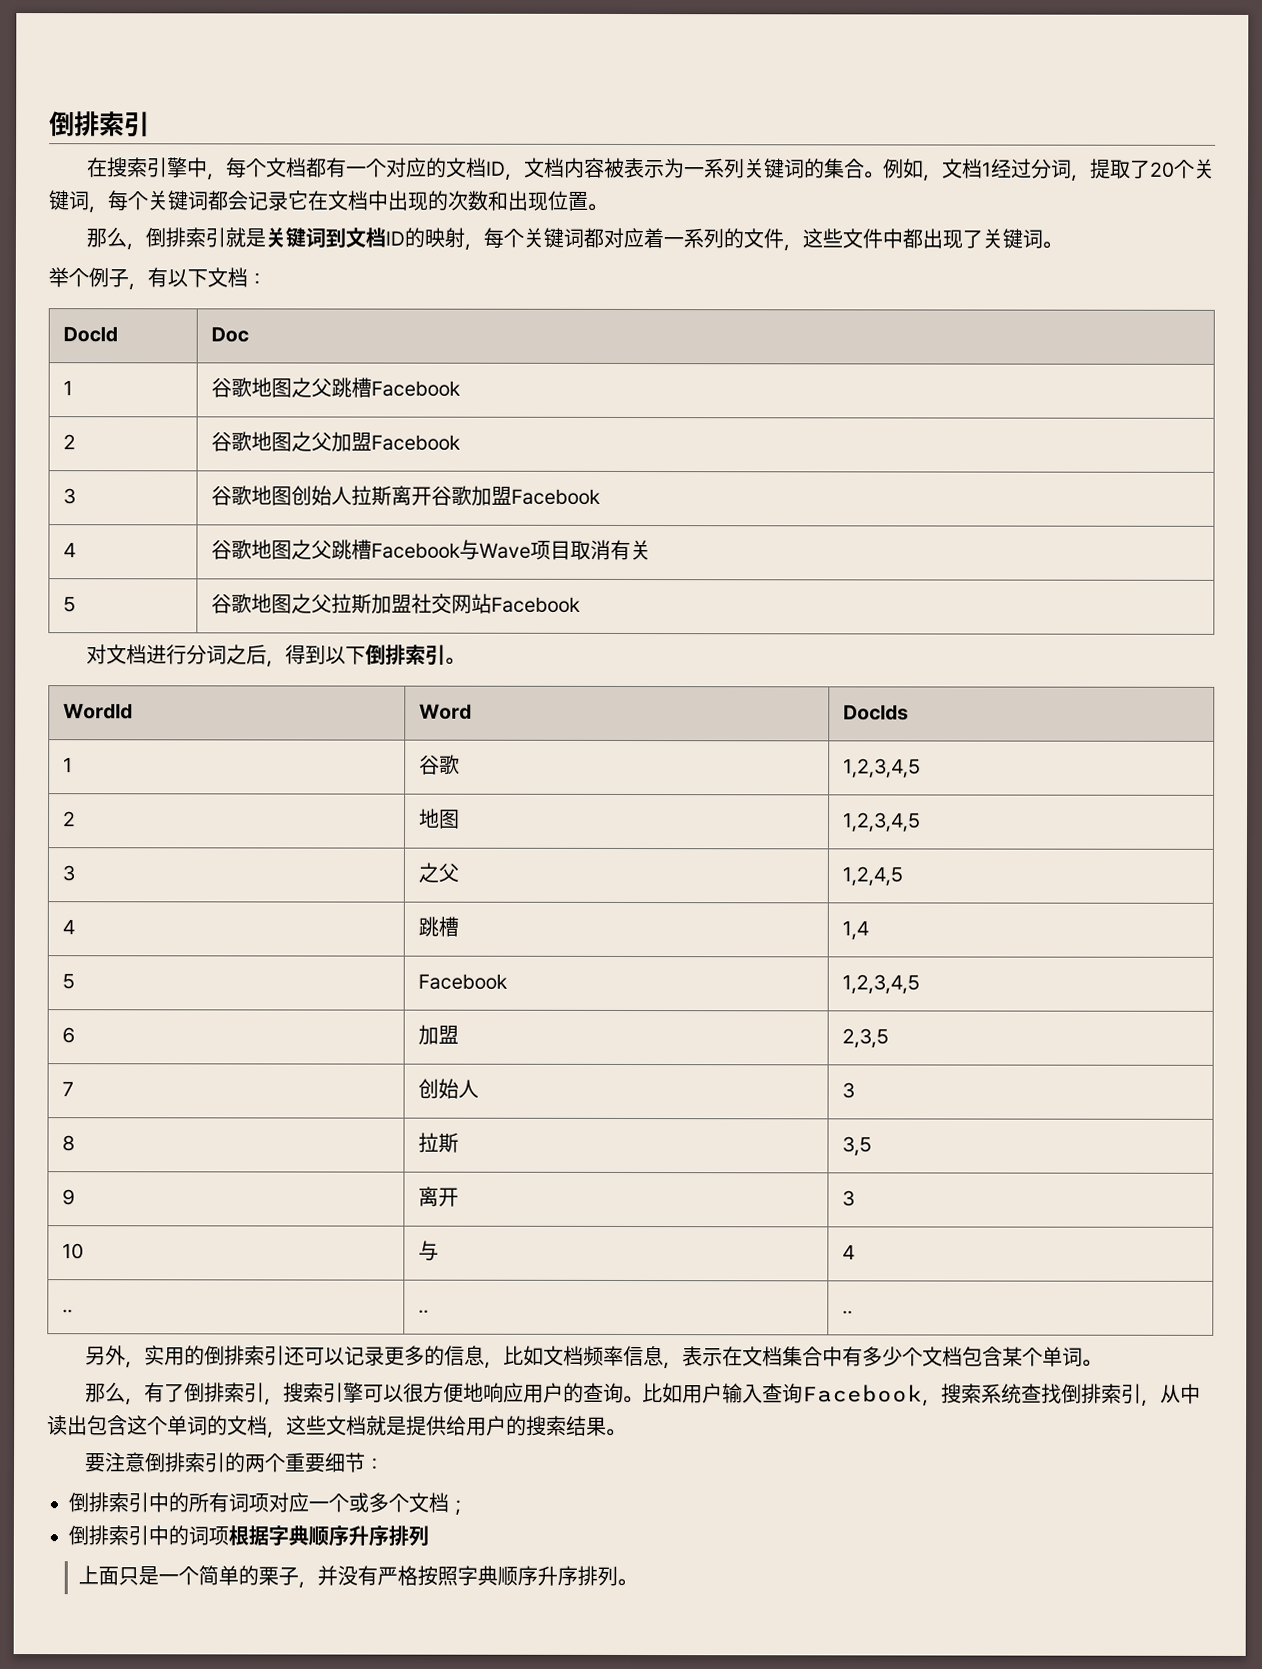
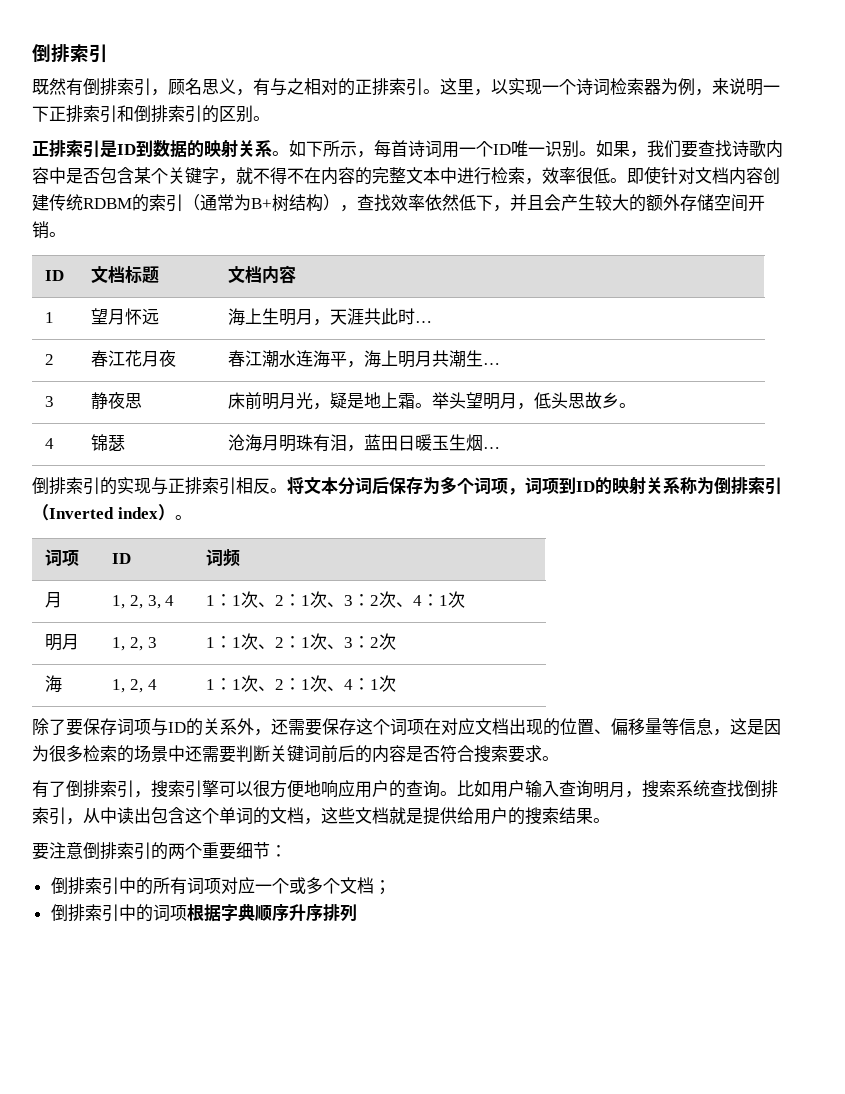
[87,157,1216,182] [48,190,607,214] [86,227,1063,252] [48,267,267,291] [63,326,119,343] [211,326,250,343] [63,380,74,396] [211,377,462,398] [63,434,77,450] [211,431,462,452] [63,488,77,505] [211,485,602,506] [63,542,77,558] [211,539,652,561] [63,596,77,613] [211,593,582,614] [86,644,466,668] [63,703,134,720] [419,703,473,720] [843,704,910,721] [63,757,74,773] [419,754,461,775] [843,758,922,779] [63,811,77,827] [419,808,461,829] [843,812,922,833] [62,865,76,882] [418,862,460,883] [842,866,904,887] [62,919,76,935] [418,916,460,937] [842,920,870,941] [62,973,76,990] [418,973,509,990] [842,974,921,995] [62,1027,76,1044] [418,1024,460,1045] [842,1028,890,1049] [62,1081,75,1097] [418,1078,480,1099] [842,1082,856,1099] [62,1135,76,1152] [418,1132,460,1153] [842,1136,873,1157] [62,1189,76,1206] [418,1186,460,1207] [842,1190,856,1207] [62,1243,85,1260] [418,1240,440,1261] [842,1244,856,1260] [62,1309,74,1314] [418,1309,430,1314] [842,1310,854,1315] [85,1345,1103,1370] [85,1382,146,1406] 在搜索引擎中，每个文档都有一个对应的文档ID，文档内容被表示为一系列关键词的集合。例如，文档1经过分词，提取了20个关键词，每个关键词都会记录它在文档中出现的次数和出现位置。 // 那么，倒排索引就是关键词到文档ID的映射，每个关键词都对应着一系列的文件，这些文件中都出现了关键词。 // 举个例子，有以下文档： // DocId | Doc // 1 | 谷歌地图之父跳槽Facebook // 2 | 谷歌地图之父加盟Facebook // 3 | 谷歌地图创始人拉斯离开谷歌加盟Facebook // 4 | 谷歌地图之父跳槽Facebook与Wave项目取消有关 // 5 | 谷歌地图之父拉斯加盟社交网站Facebook // 对文档进行分词之后，得到以下倒排索引。 // WordId | Word | DocIds // 1 | 谷歌 | 1,2,3,4,5 // 2 | 地图 | 1,2,3,4,5 // 3 | 之父 | 1,2,4,5 // 4 | 跳槽 | 1,4 // 5 | Facebook | 1,2,3,4,5 // 6 | 加盟 | 2,3,5 // 7 | 创始人 | 3 // 8 | 拉斯 | 3,5 // 9 | 离开 | 3 // 10 | 与 | 4 // .. | .. | .. // 另外，实用的倒排索引还可以记录更多的信息，比如文档频率信息，表示在文档集合中有多少个文档包含某个单词。 // 那么， -> [32,78,780,96] [32,105,270,123] [32,140,783,158] [32,166,780,185] [32,194,765,212] [32,221,66,239] [45,270,65,281] [91,266,160,284] [228,265,297,284] [45,312,55,323] [91,308,160,325] [228,308,433,326] [45,354,55,365] [91,350,177,367] [228,350,501,368] [45,396,55,407] [91,392,143,409] [228,392,637,410] [45,438,55,449] [91,434,126,451] [228,434,501,452] [32,476,782,495] [32,504,192,521] [45,549,80,566] [112,553,132,564] [206,549,241,567] [45,592,63,608] [112,595,175,609] [206,591,466,608] [45,634,80,651] [112,637,157,651] [206,633,397,650] [45,675,63,693] [112,679,157,693] [206,675,397,692] [32,718,781,736] [32,745,559,763] 既然有倒排索引，顾名思义，有与之相对的正排索引。这里，以实现一个诗词检索器为例，来说明一下正排索引和倒排索引的区别。 // 正排索引是ID到数据的映射关系。如下所示，每首诗词用一个ID唯一识别。如果，我们要查找诗歌内容中是否包含某个关键字，就不得不在内容的完整文本中进行检索，效率很低。即使针对文档内容创建传统RDBM的索引（通常为B+树结构），查找效率依然低下，并且会产生较大的额外存储空间开销。 // ID | 文档标题 | 文档内容 // 1 | 望月怀远 | 海上生明月，天涯共此时… // 2 | 春江花月夜 | 春江潮水连海平，海上明月共潮生… // 3 | 静夜思 | 床前明月光，疑是地上霜。举头望明月，低头思故乡。 // 4 | 锦瑟 | 沧海月明珠有泪，蓝田日暖玉生烟… // 倒排索引的实现与正排索引相反。将文本分词后保存为多个词项，词项到ID的映射关系称为倒排索引（Inverted index）。 // 词项 | ID | 词频 // 月 | 1, 2, 3, 4 | 1：1次、2：1次、3：2次、4：1次 // 明月 | 1, 2, 3 | 1：1次、2：1次、3：2次 // 海 | 1, 2, 4 | 1：1次、2：1次、4：1次 // 除了要保存词项与ID的关系外，还需要保存这个词项在对应文档出现的位置、偏移量等信息，这是因为很多检索的场景中还需要判断关键词前后的内容是否符合搜索要求。 //
[802,1384,924,1403] Facebook -> [593,782,625,798] 明月
[77,1565,637,1589] // 上面只是一个简单的栗子，并没有严格按照字典顺序升序排列。 -> (357, 913) none

